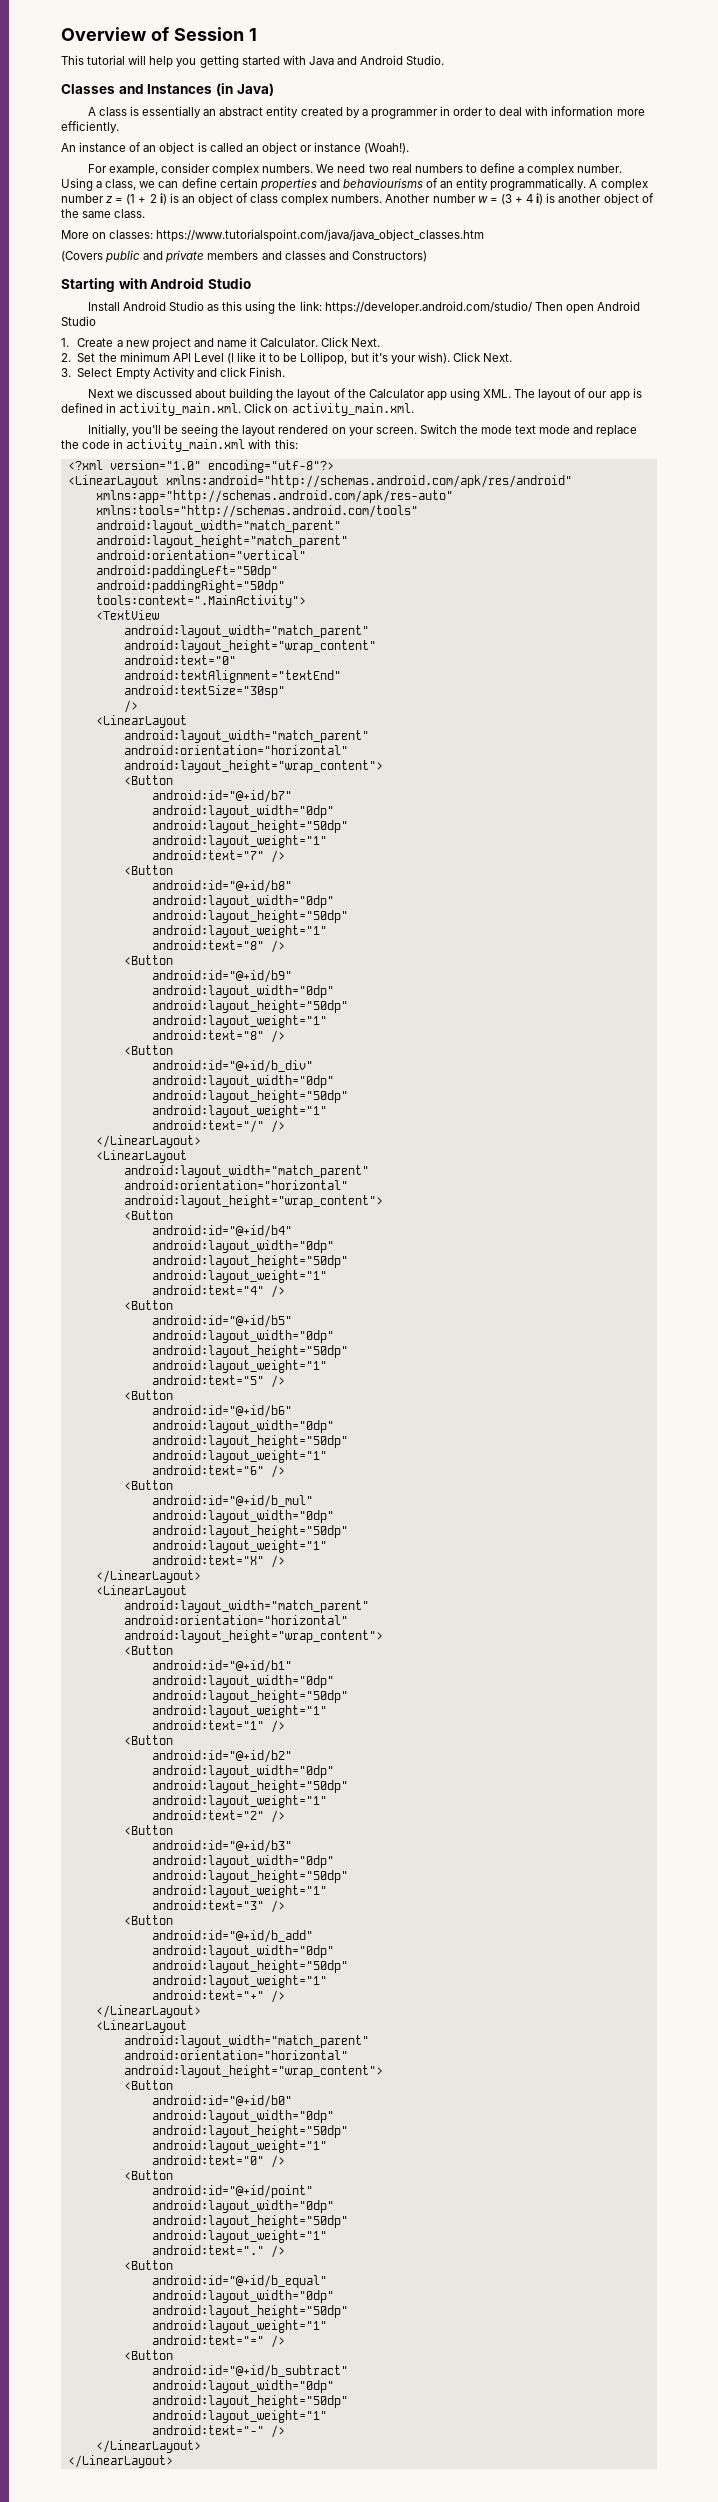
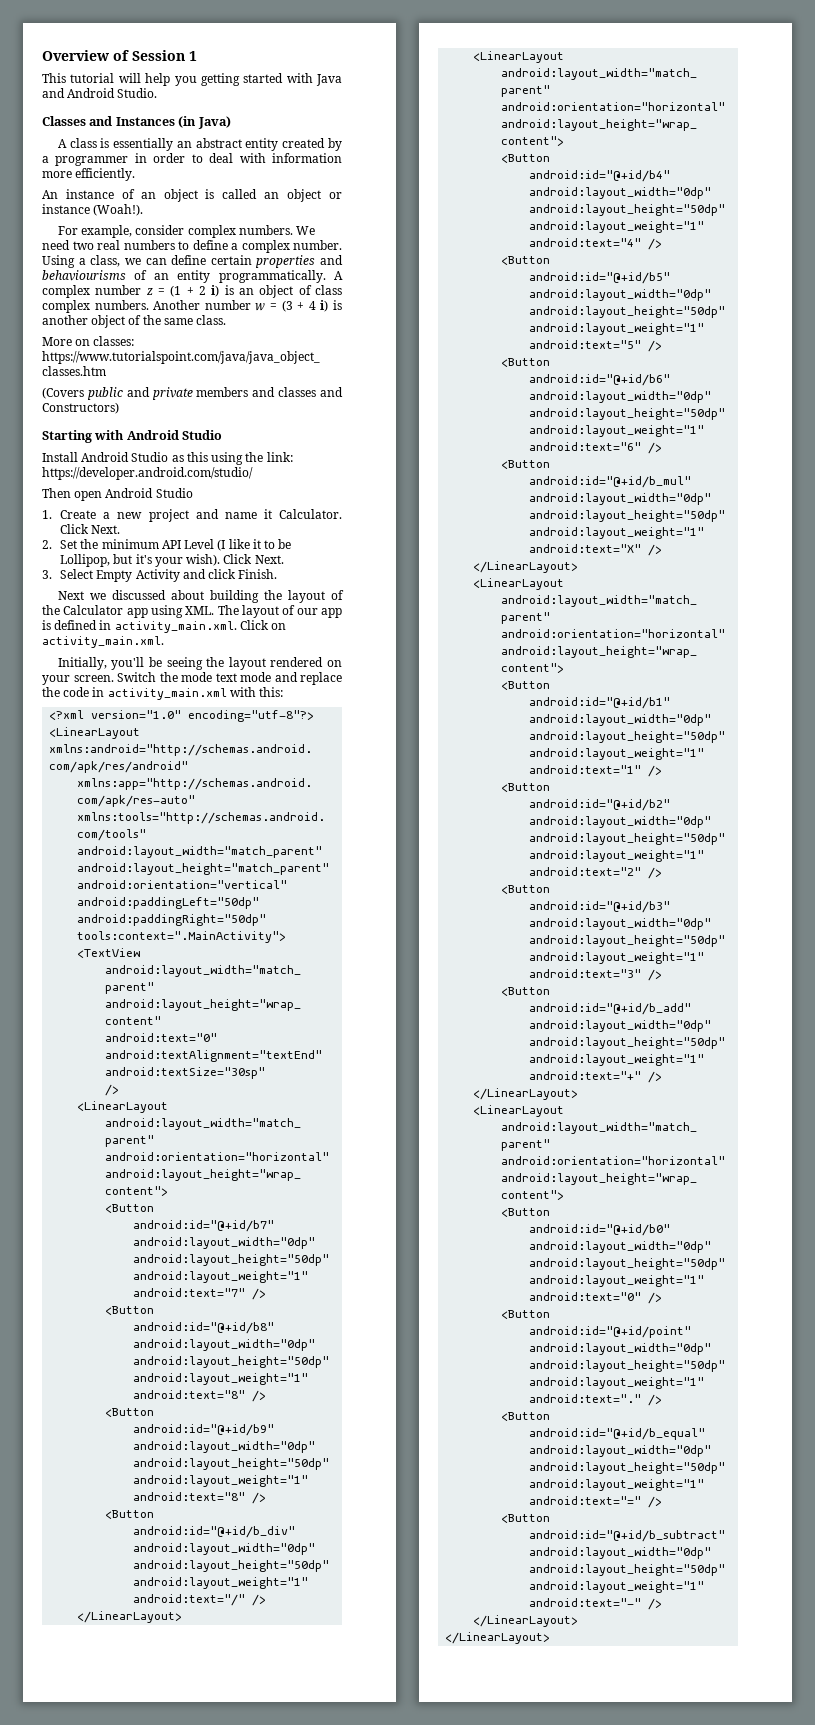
(532, 307) none -> (253, 473) //

